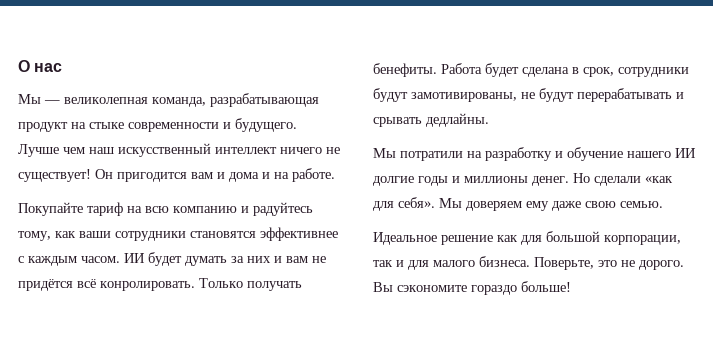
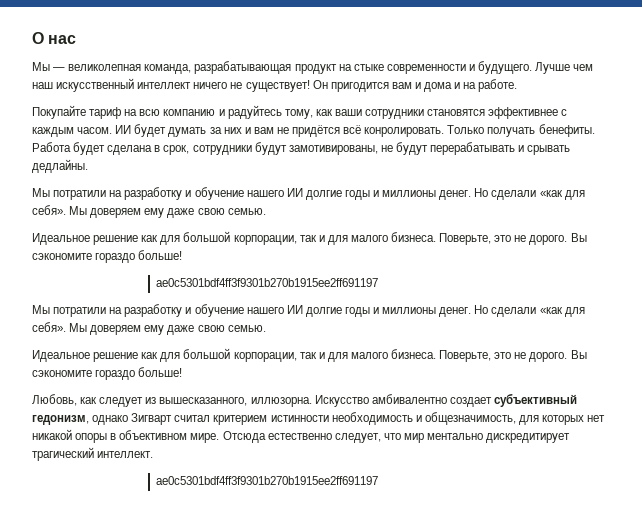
(571, 286) none -> [155,278,378,287] [32,304,585,317] [32,322,266,335] [32,348,587,362] [32,367,183,380] [32,393,577,407] [32,412,606,425] [32,429,571,443] [32,447,154,461] [155,476,378,485] // ae0c5301bdf4ff3f9301b270b1915ee2ff691197 // Мы потратили на разработку и обучение нашего ИИ долгие годы и миллионы денег. Но сделали «как для себя». Мы доверяем ему даже свою семью. // Идеальное решение как для большой корпорации, так и для малого бизнеса. Поверьте, это не дорого. Вы сэкономите гораздо больше! // Любовь, как следует из вышесказанного, иллюзорна. Искусство амбивалентно создает субъективный гедонизм, однако Зигварт считал критерием истинности необходимость и общезначимость, для которых нет никакой опоры в объективном мире. Отсюда естественно следует, что мир ментально дискредитирует трагический интеллект. // ae0c5301bdf4ff3f9301b270b1915ee2ff691197

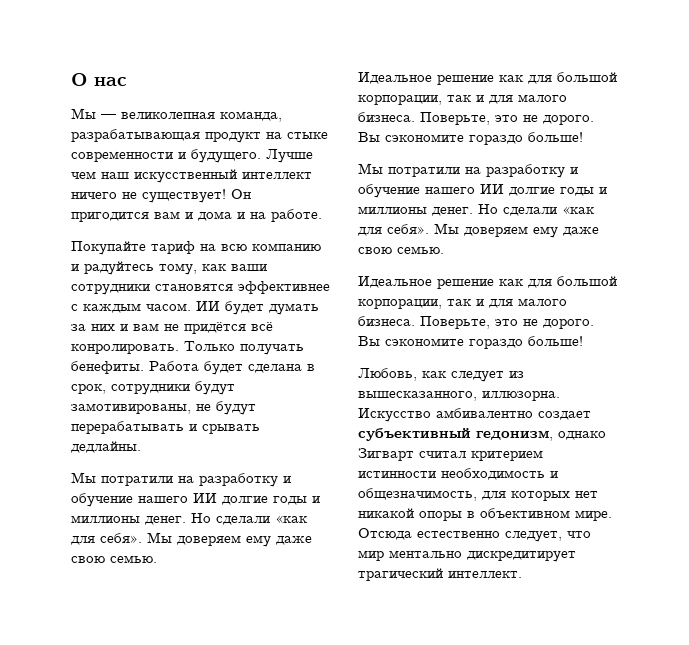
[155,278,378,287] // ae0c5301bdf4ff3f9301b270b1915ee2ff691197 -> (583, 137) none
[155,476,378,485] // ae0c5301bdf4ff3f9301b270b1915ee2ff691197 -> (522, 574) none

